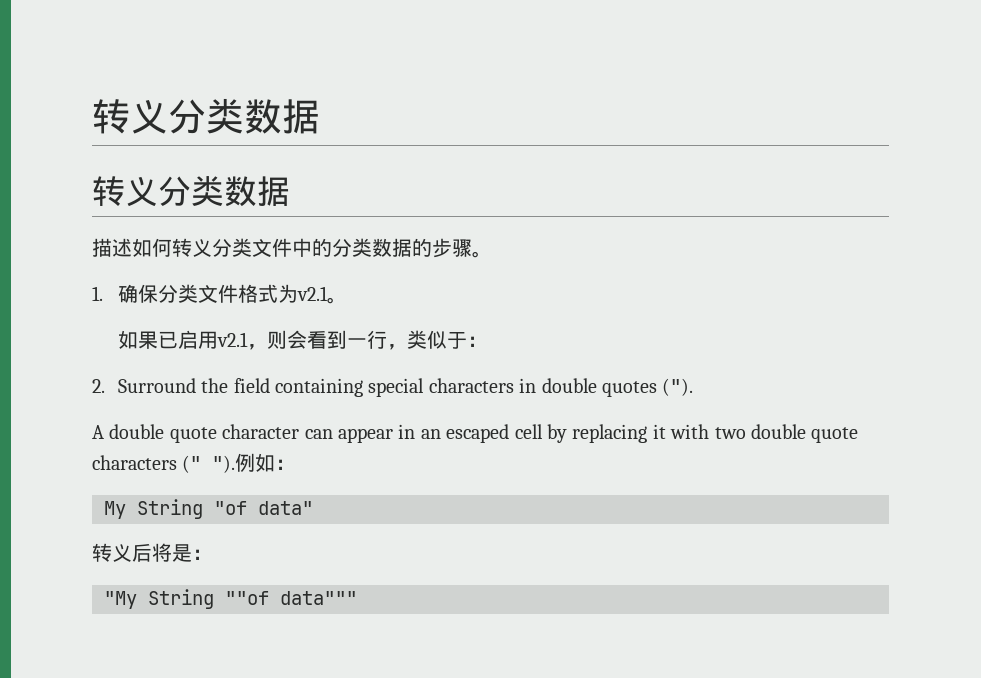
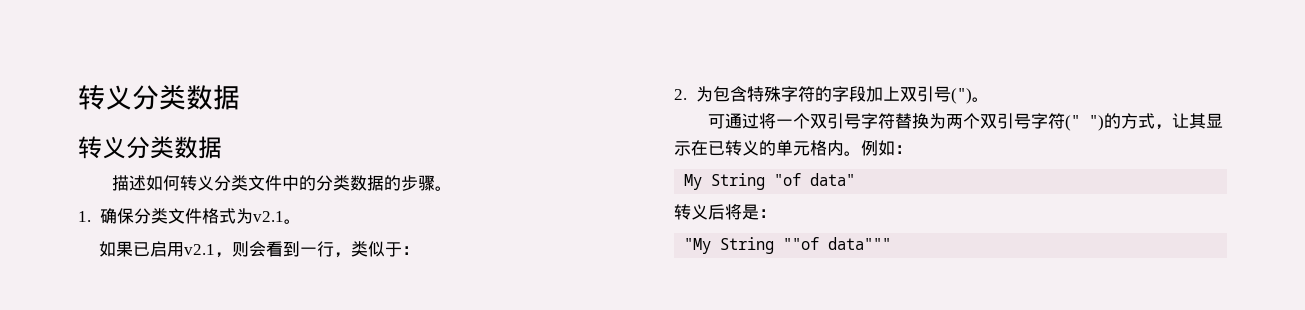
[117,378,694,397] [92,424,859,443] [92,455,236,473] Surround the field containing special characters in double quotes ("). // A double quote character can appear in an escaped cell by replacing it with two double quote characters (" "). -> [695,86,989,104] [707,113,1223,131] [674,140,861,156] 为包含特殊字符的字段加上双引号(")。 // 可通过将一个双引号字符替换为两个双引号字符(" ")的方式，让其显示在已转义的单元格内。

